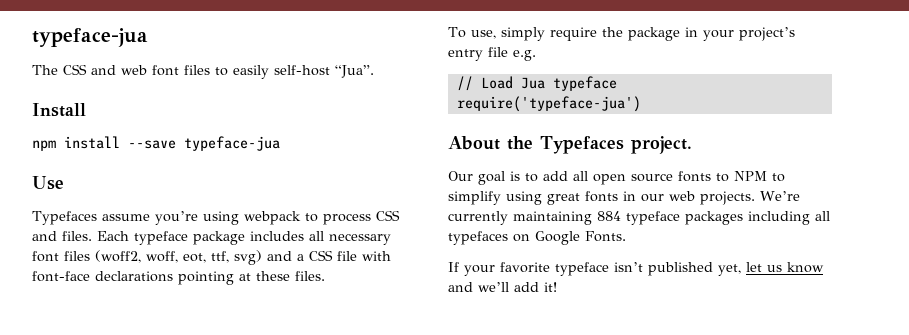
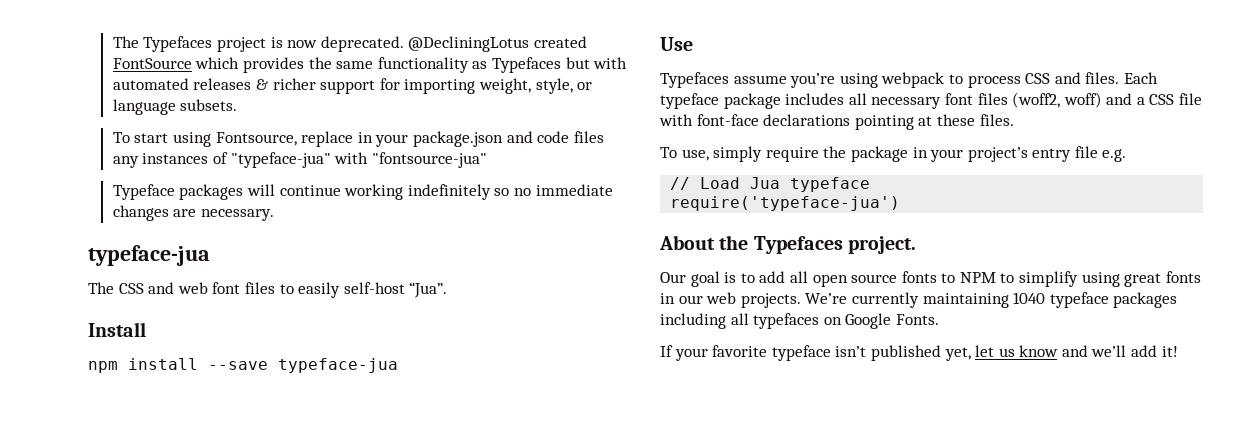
(32, 37) none -> [112,36,587,52] [112,57,628,73] [112,78,593,94] [112,99,238,115] [112,131,604,147] [112,152,487,168] [112,184,613,200] [112,205,274,221] The Typefaces project is now deprecated. @DecliningLotus created FontSource which provides the same functionality as Typefaces but with automated releases & richer support for importing weight, style, or language subsets. // To start using Fontsource, replace in your package.json and code files any instances of "typeface-jua" with "fontsource-jua" // Typeface packages will continue working indefinitely so no immediate changes are necessary. //
[146,250,262,265] woff, eot, ttf, svg) -> [1063,92,1102,108] woff)
[597,211,621,221] 884 -> [1013,292,1046,304] 1040

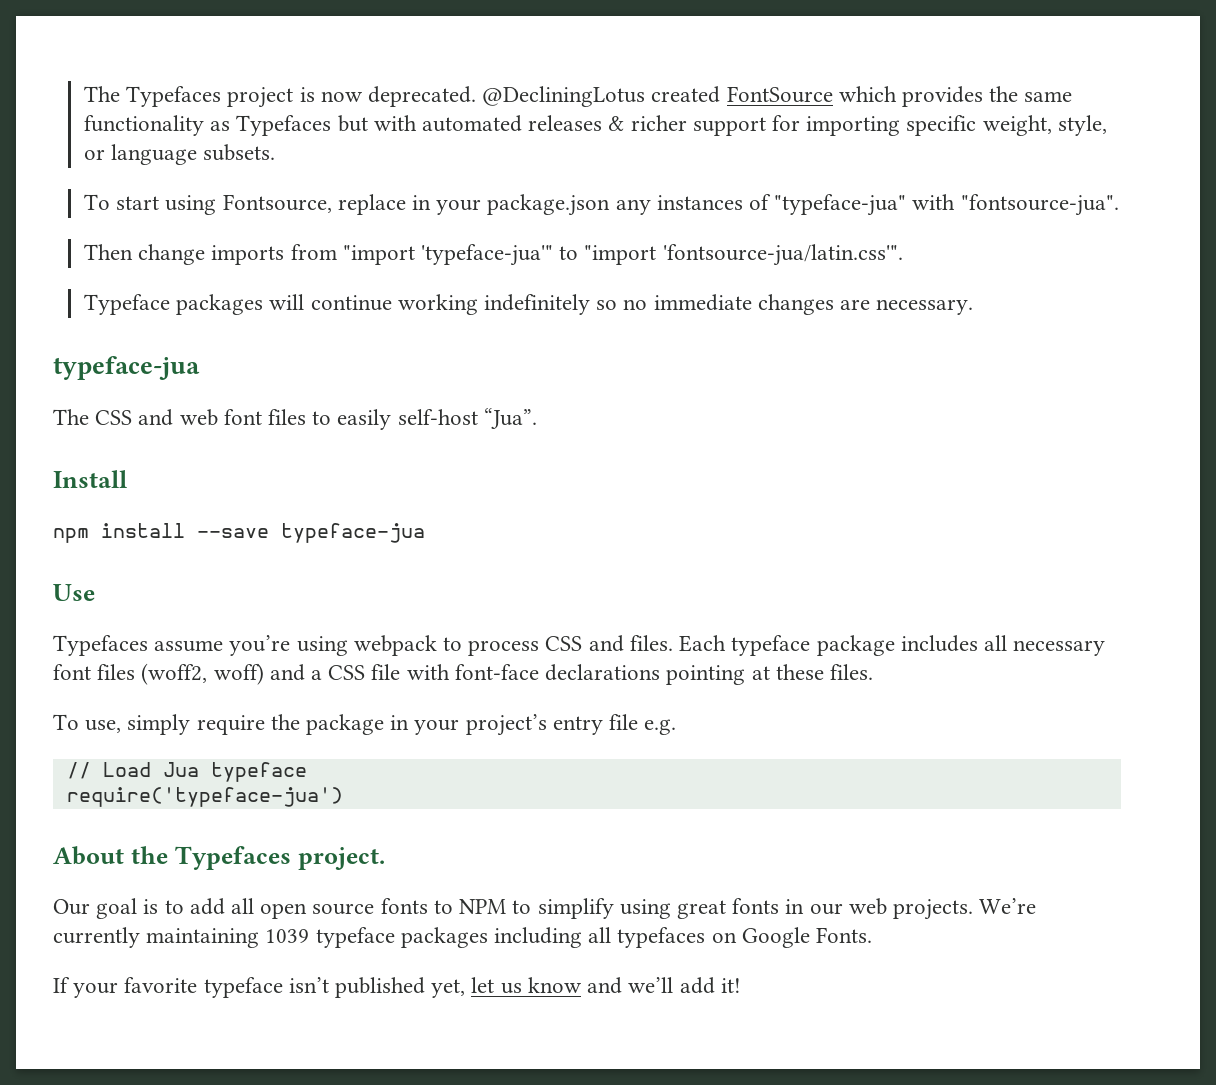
(476, 86) none -> [906,115,977,136] specific
[506,131,604,143] and code files -> (611, 205) none
[371,152,487,168] "fontsource-jua" -> [960,194,1119,216] [83,244,903,266] "fontsource-jua". // Then change imports from "import 'typeface-jua'" to "import 'fontsource-jua/latin.css'".
[1013,292,1046,304] 1040 -> [265,929,310,943] 1039

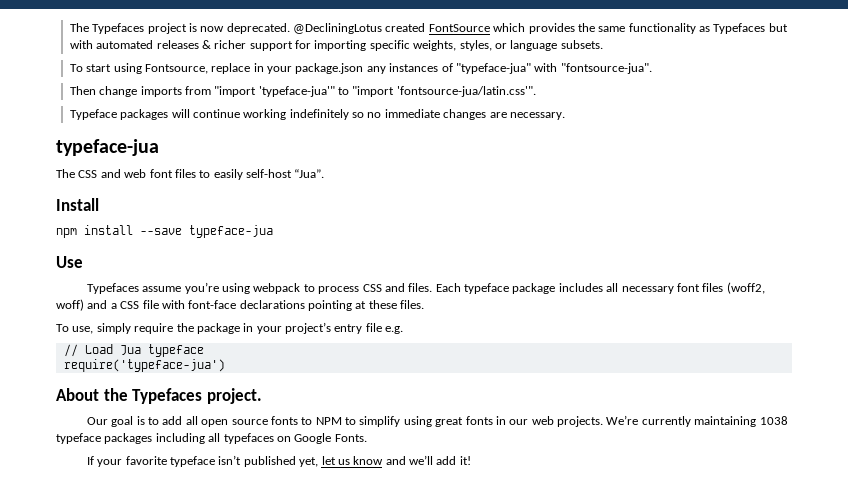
[982,115,1107,136] weight, style, -> [413,40,492,51] weights, styles,
[265,929,310,943] 1039 -> [759,416,788,425] 1038

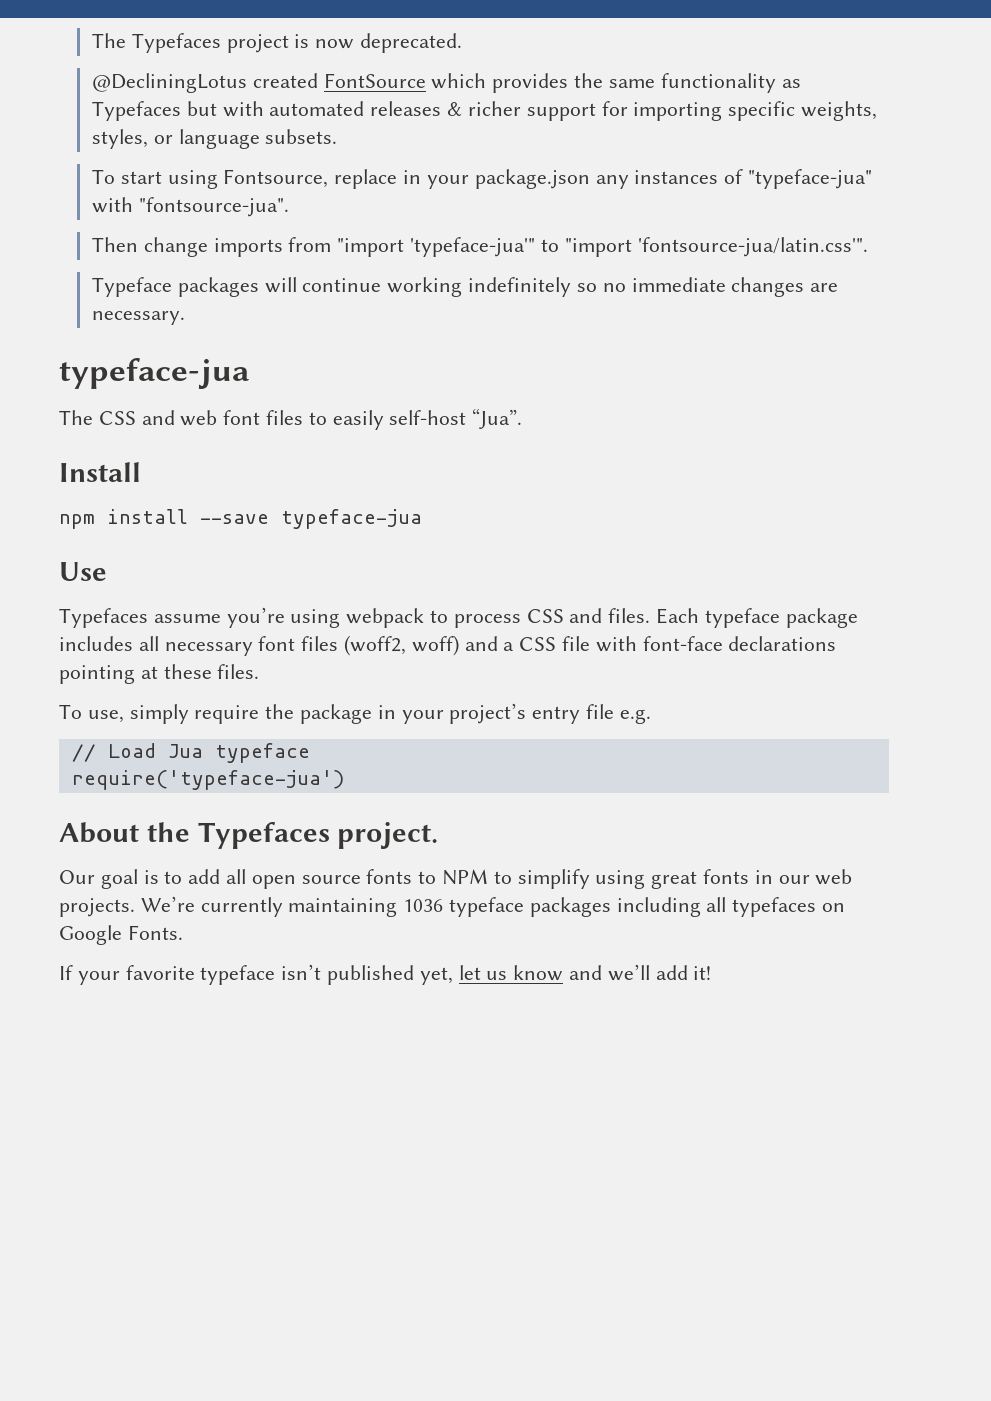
(290, 28) none -> (463, 43) //
[759,416,788,425] 1038 -> [403,899,444,912] 1036

